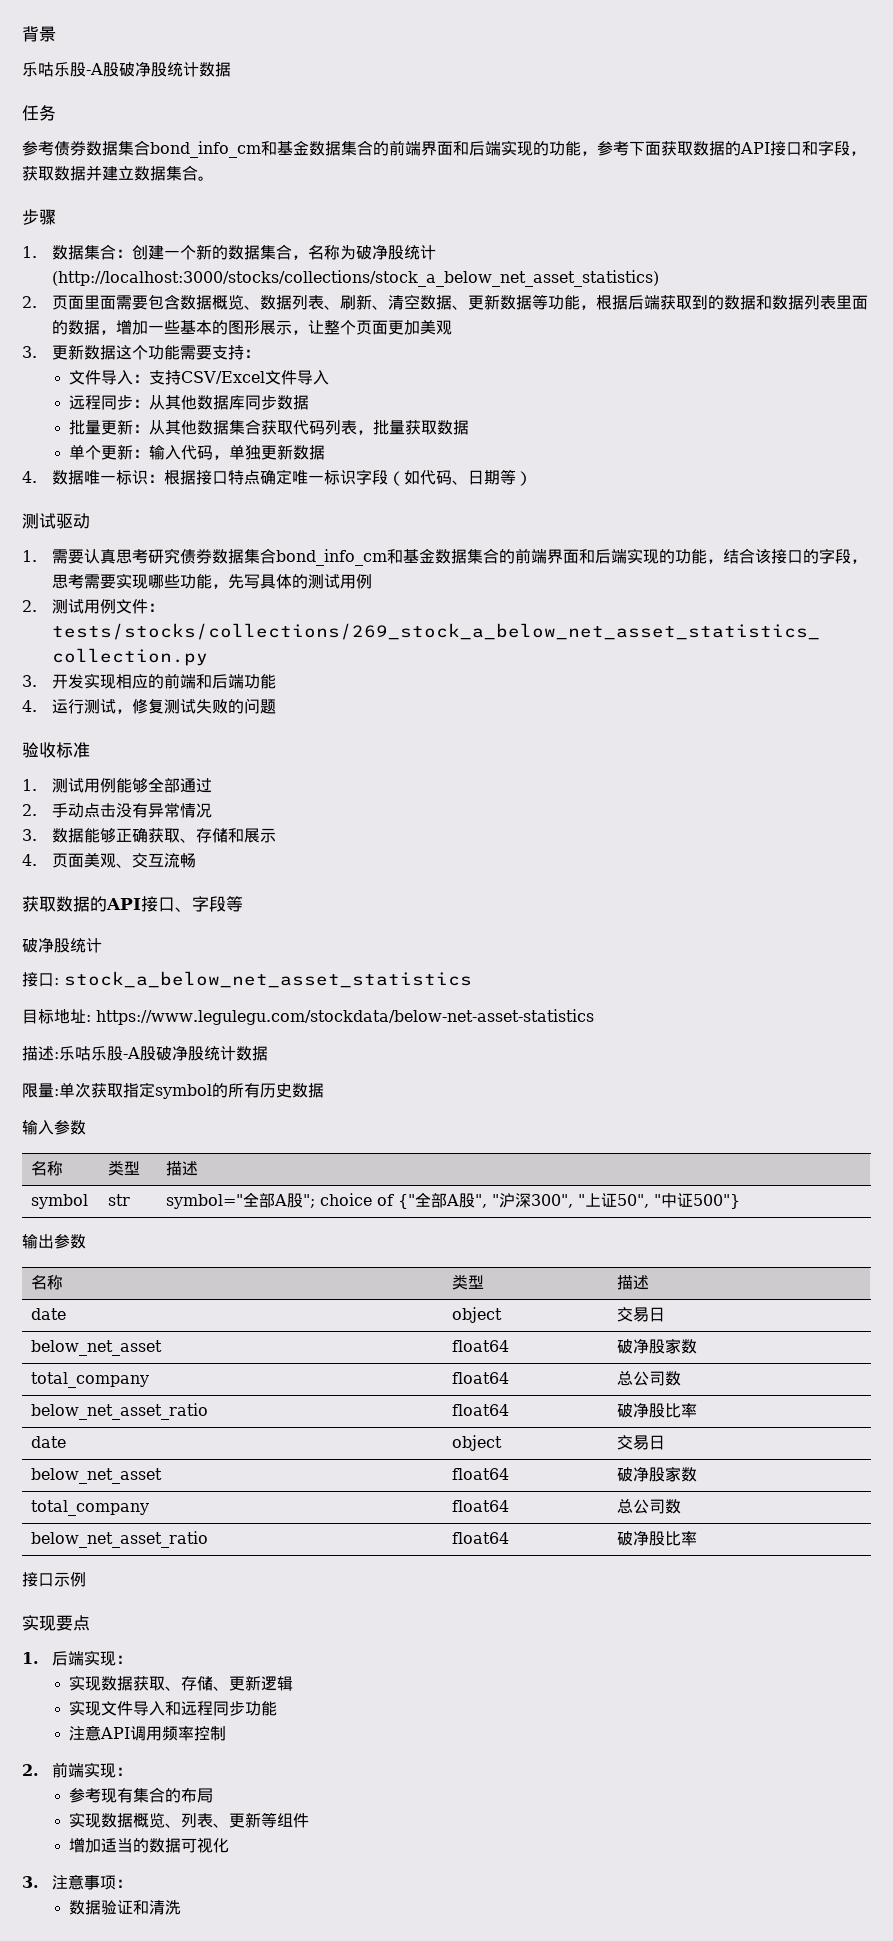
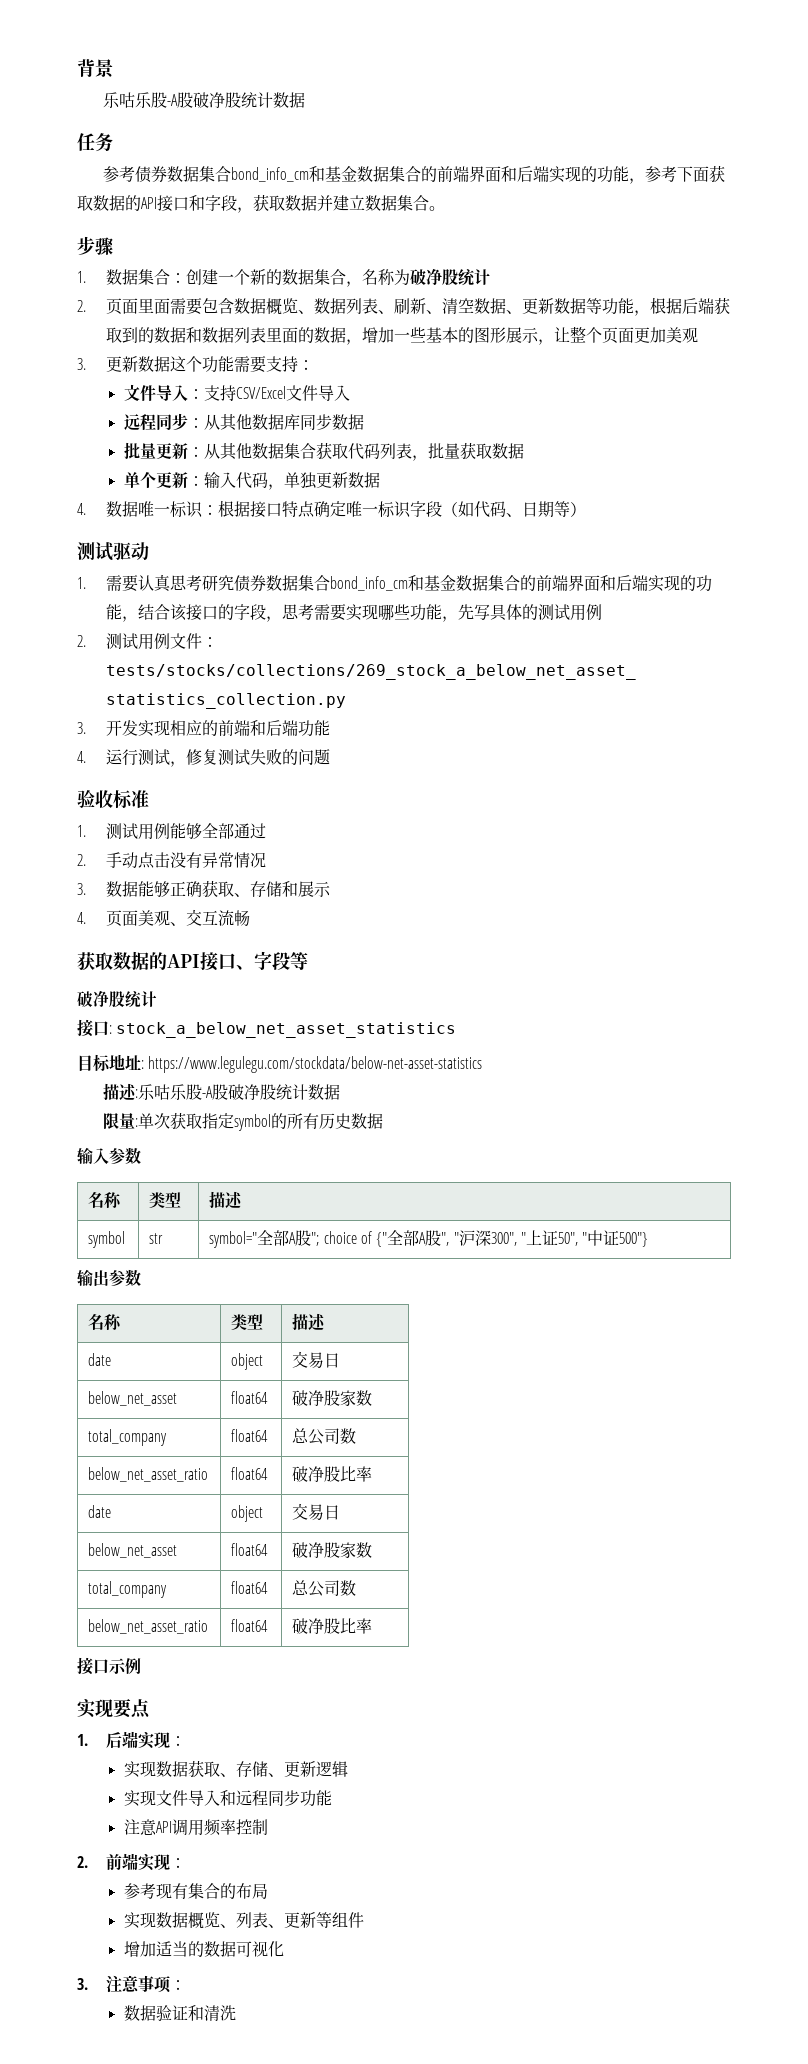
[51,270,659,287] (http://localhost:3000/stocks/collections/stock_a_below_net_asset_statistics) -> (491, 277) none

